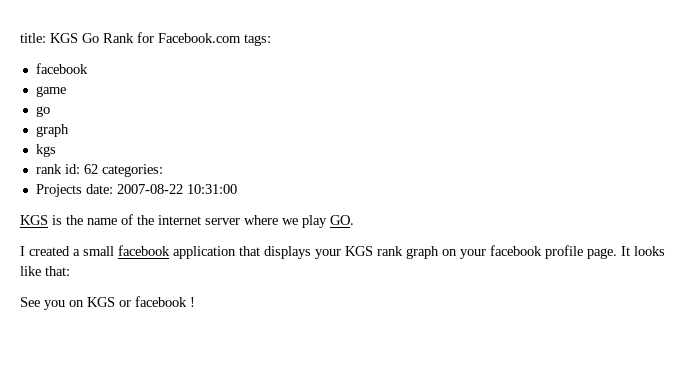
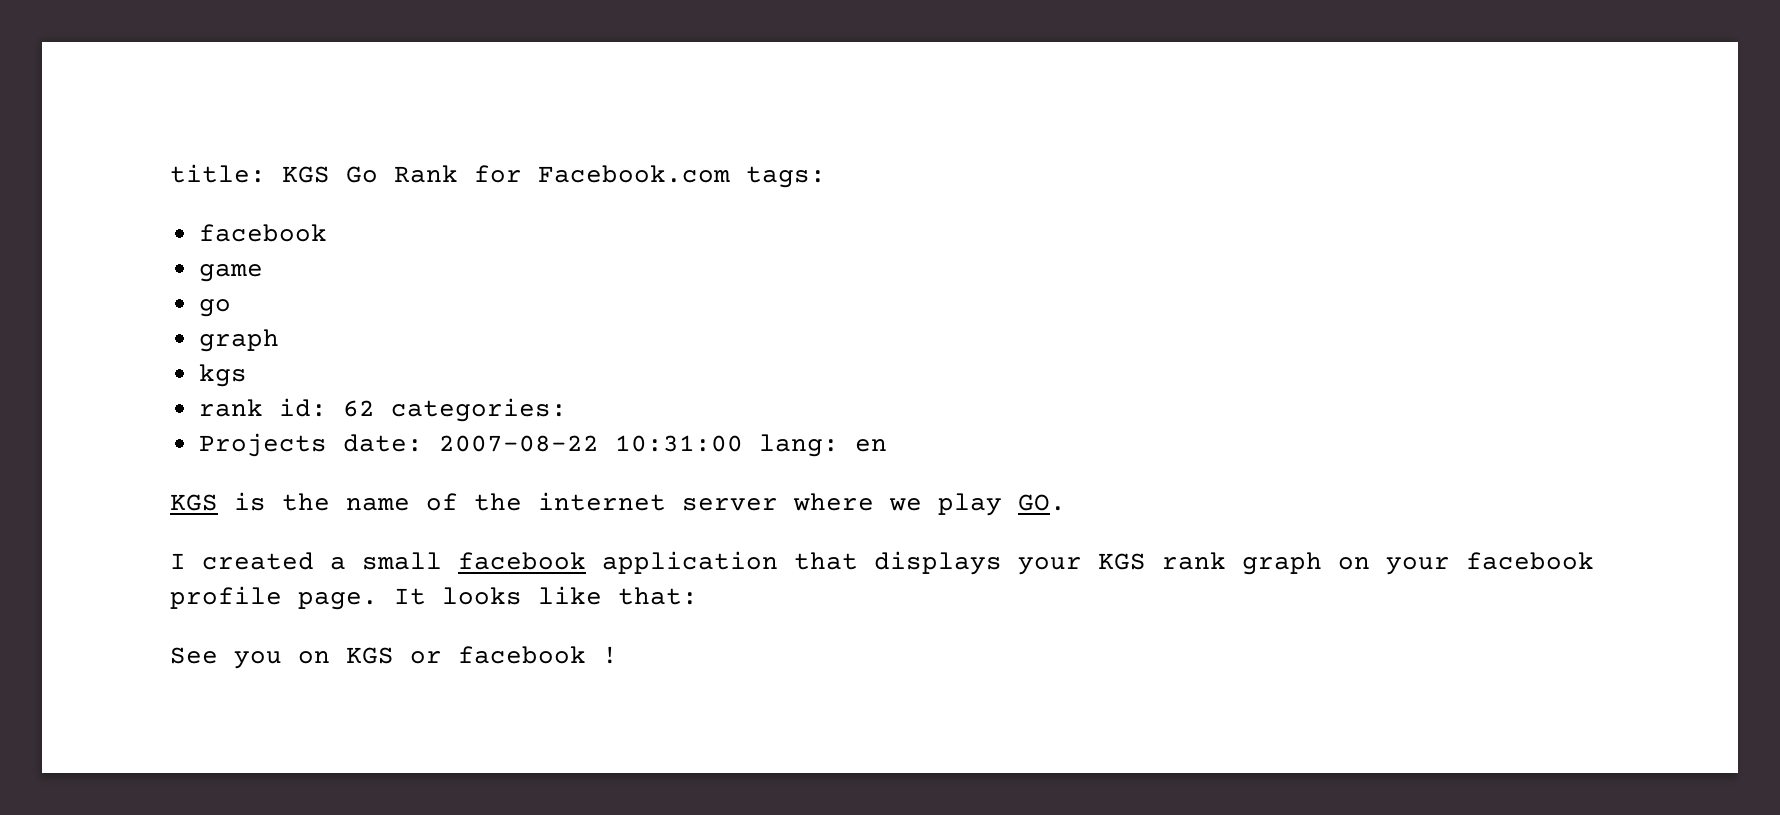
(237, 189) none -> [758,434,887,457] lang: en

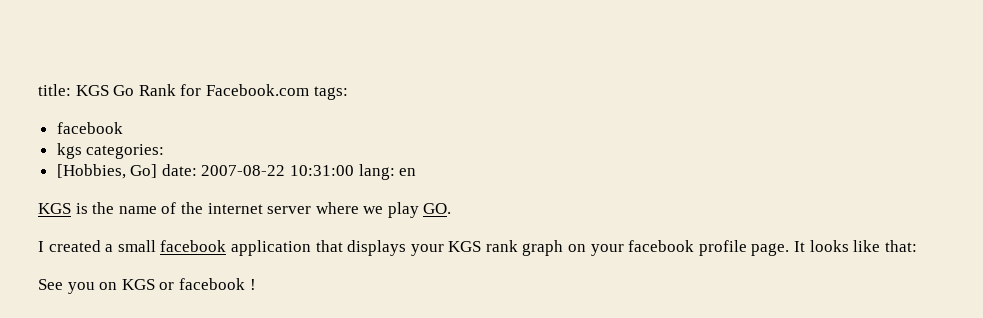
[198,264,263,282] [198,299,231,317] [198,329,279,352] [198,364,247,387] [198,398,375,417] game // go // graph // kgs // rank id: 62 -> [56,143,82,159] kgs
[198,433,327,457] Projects -> [56,164,158,179] [Hobbies, Go]

